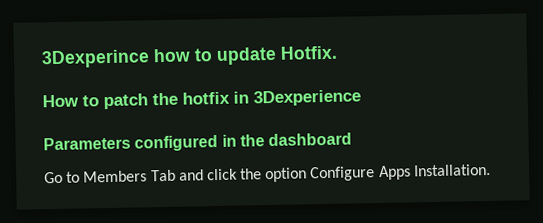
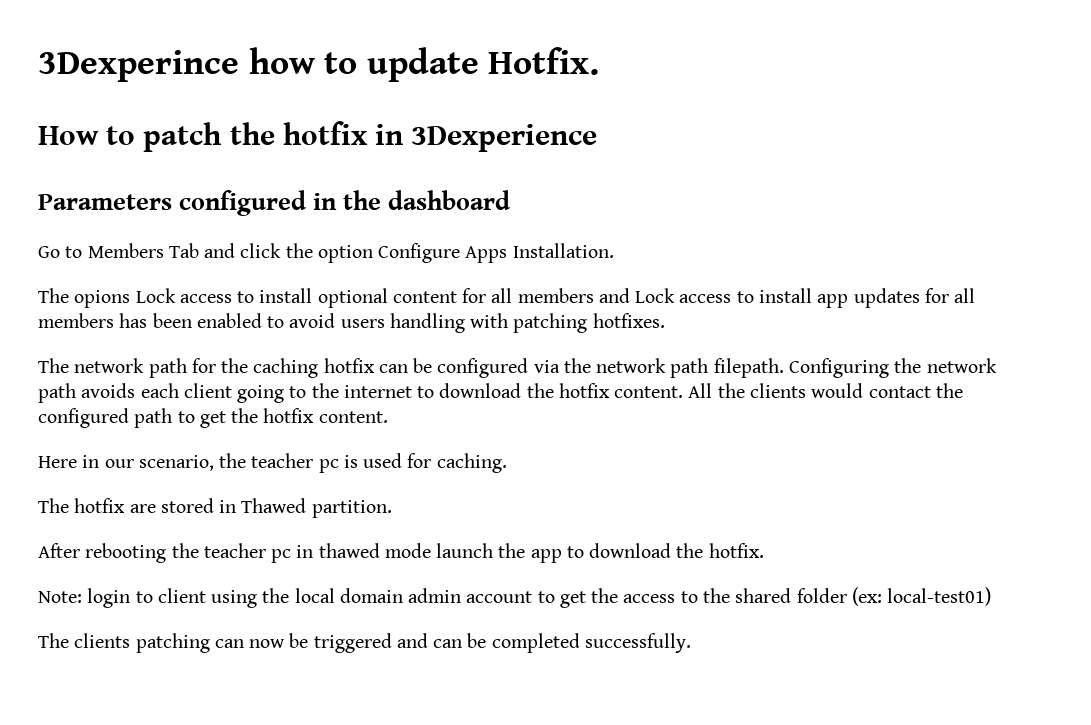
(491, 170) none -> [38,288,976,308] [38,313,665,333] [38,358,997,378] [38,383,963,403] [38,408,388,428] [38,453,507,473] [38,498,392,518] [38,543,764,563] [38,587,992,608] [38,633,691,653] // The opions Lock access to install optional content for all members and Lock access to install app updates for all members has been enabled to avoid users handling with patching hotfixes. // The network path for the caching hotfix can be configured via the network path filepath. Configuring the network path avoids each client going to the internet to download the hotfix content. All the clients would contact the configured path to get the hotfix content. // Here in our scenario, the teacher pc is used for caching. // The hotfix are stored in Thawed partition. // After rebooting the teacher pc in thawed mode launch the app to download the hotfix. // Note: login to client using the local domain admin account to get the access to the shared folder (ex: local-test01) // The clients patching can now be triggered and can be completed successfully.

